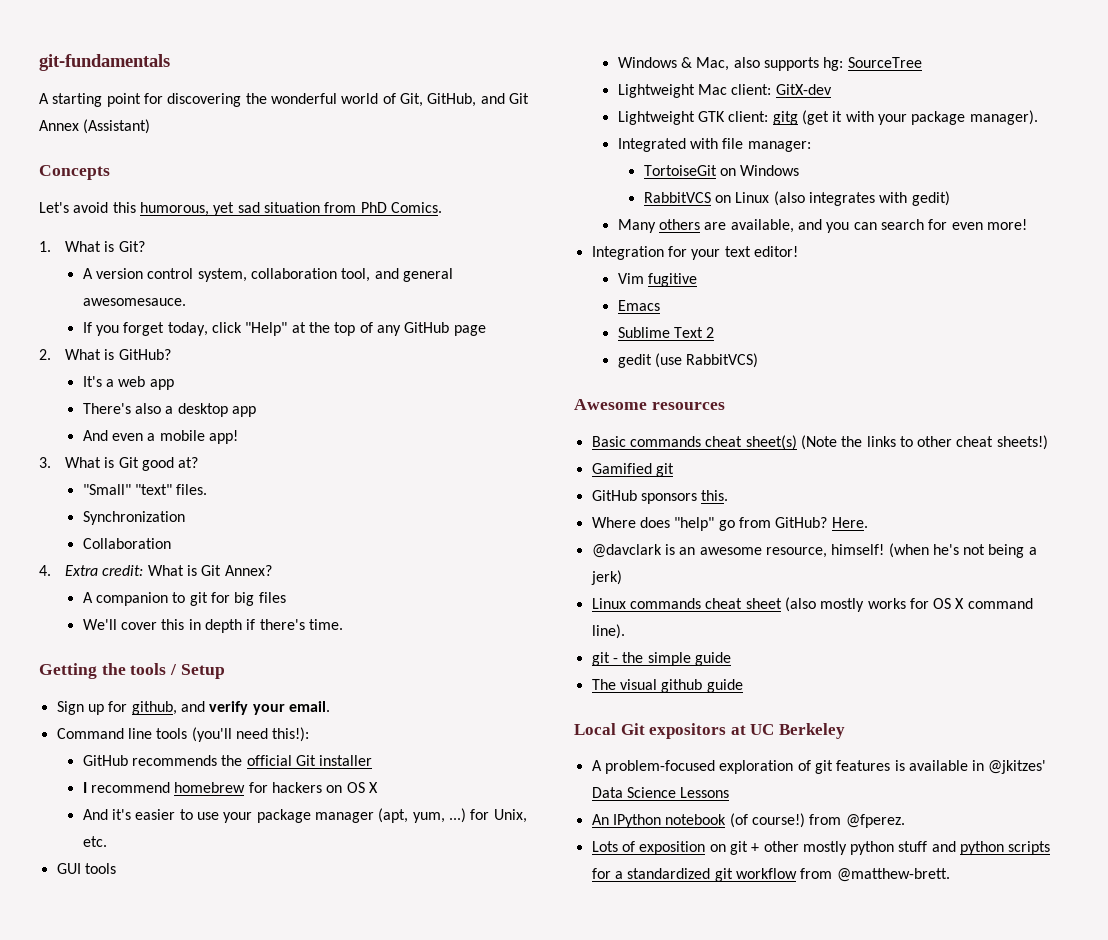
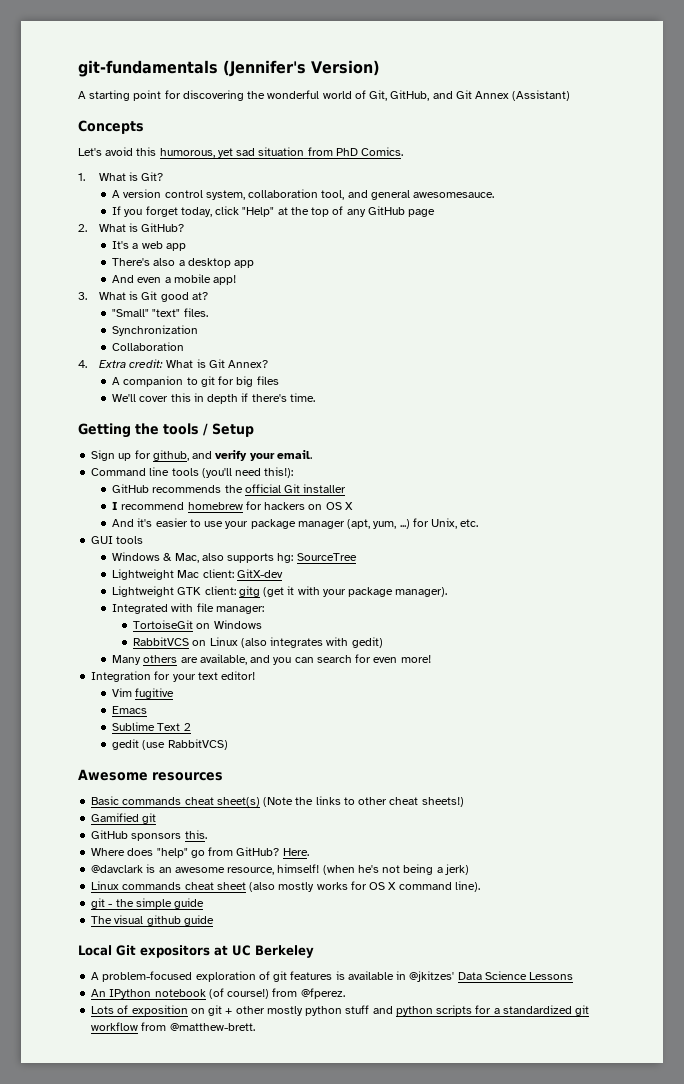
(170, 62) none -> [223,60,380,77] (Jennifer's Version)

